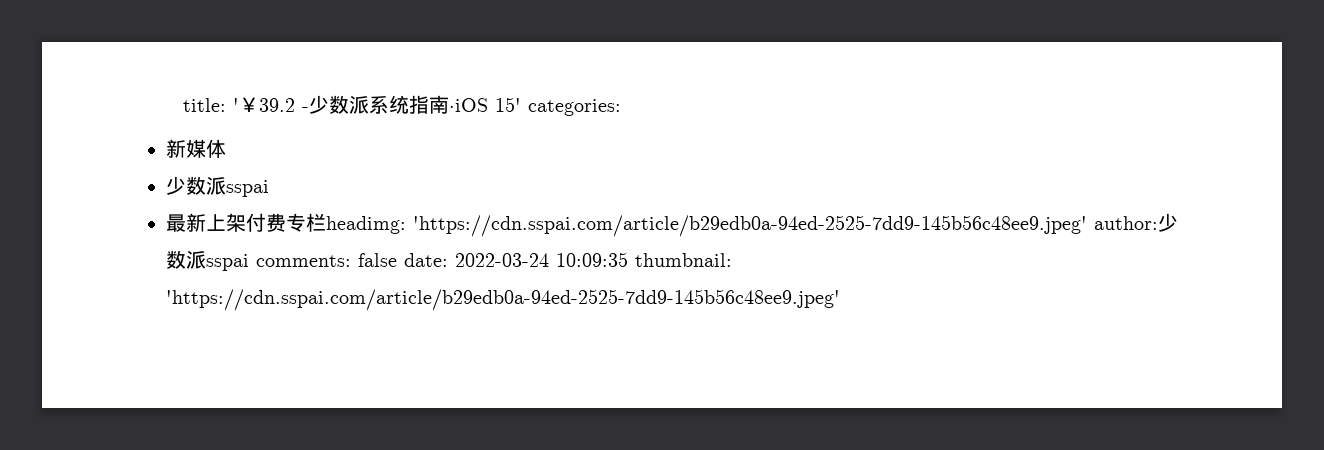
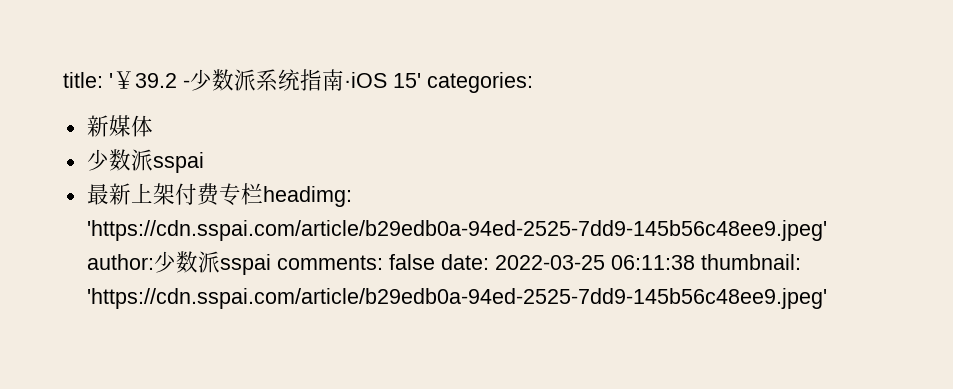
[455,252,628,267] 2022-03-24 10:09:35 -> [494,255,695,270] 2022-03-25 06:11:38

